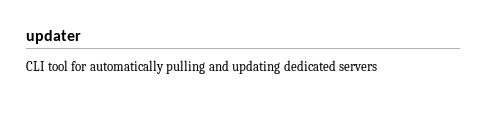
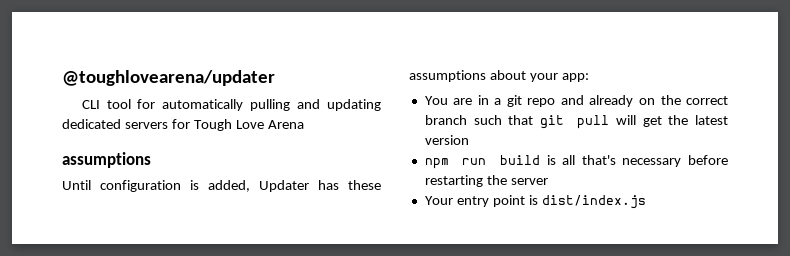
[26,30,81,44] updater -> [62,70,275,86] @toughlovearena/updater
(378, 67) none -> [171,119,304,131] [62,152,151,168] [62,180,381,192] [409,70,589,82] [424,95,728,107] [424,115,728,129] [424,135,469,145] [424,155,728,169] [424,175,548,187] [424,195,646,209] for Tough Love Arena // assumptions // Until configuration is added, Updater has these assumptions about your app: // You are in a git repo and already on the correct branch such that git pull will get the latest version // npm run build is all that's necessary before restarting the server // Your entry point is dist/index.js

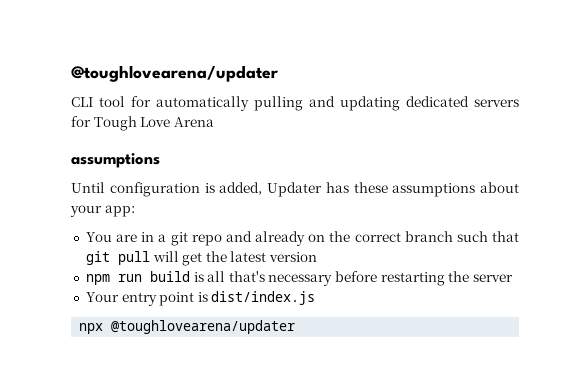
(646, 202) none -> [79,320,296,334] // npx @toughlovearena/updater

